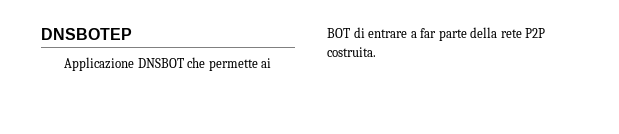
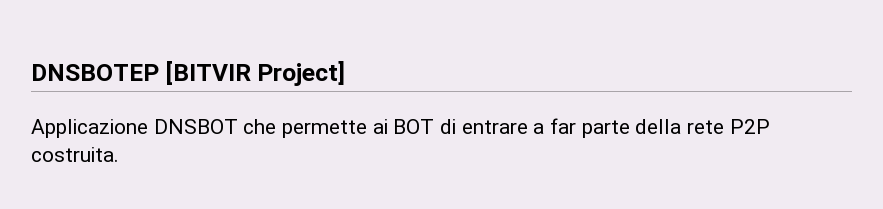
(132, 34) none -> [165,61,346,86] [BITVIR Project]

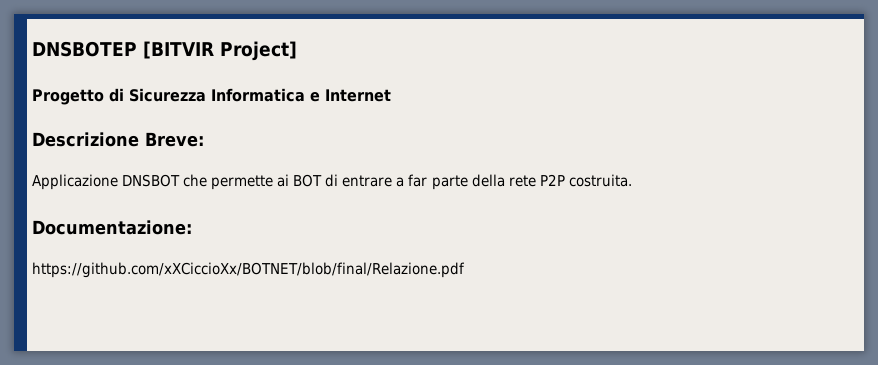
(346, 73) none -> [32,88,391,105] [32,132,204,147] // Progetto di Sicurezza Informatica e Internet // Descrizione Breve:
(119, 154) none -> [32,220,192,235] [32,262,465,278] // Documentazione: // https://github.com/xXCiccioXx/BOTNET/blob/final/Relazione.pdf

